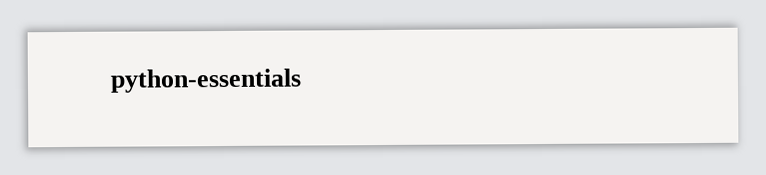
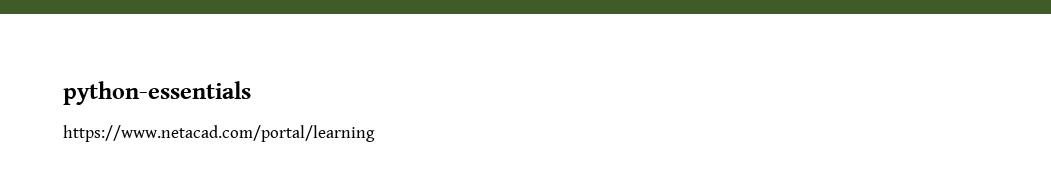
(302, 80) none -> [63,125,375,142] // https://www.netacad.com/portal/learning

